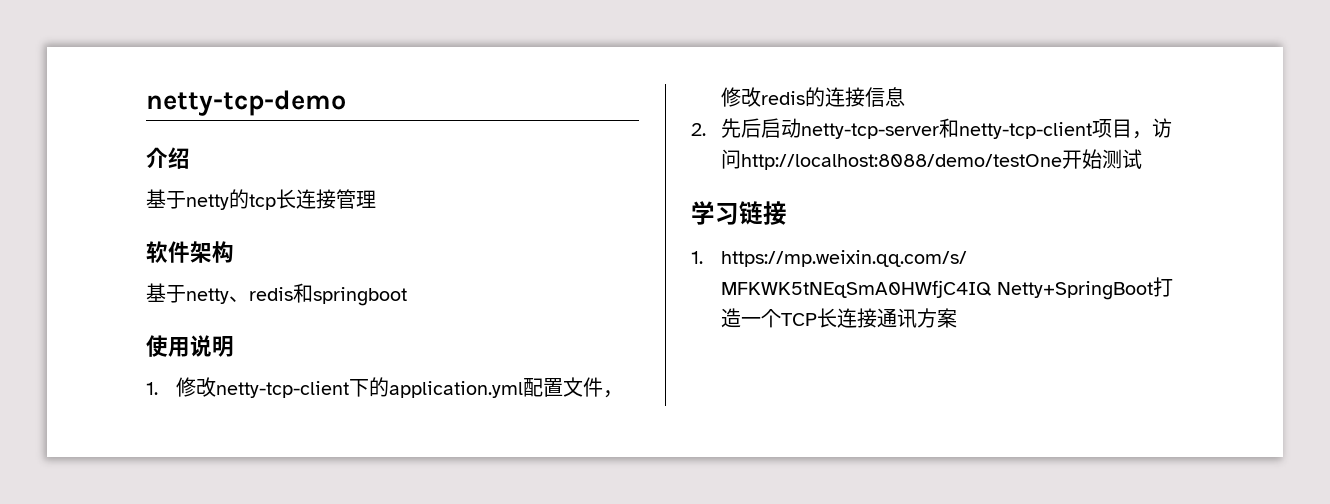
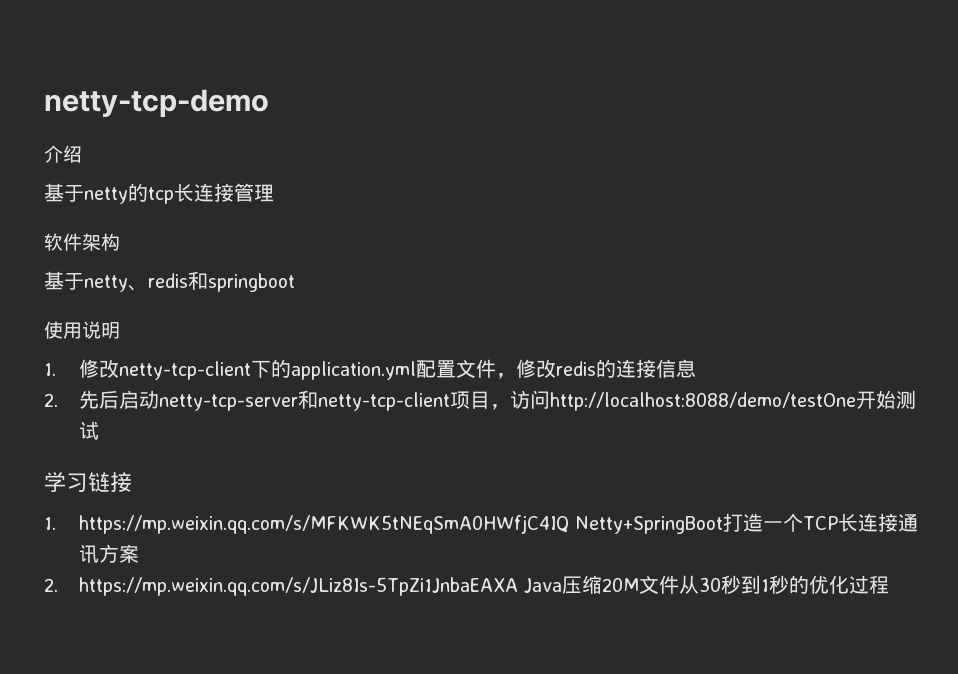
(957, 318) none -> [44,575,890,596] // 2. https://mp.weixin.qq.com/s/JLiz8Is-5TpZi1JnbaEAXA Java压缩20M文件从30秒到1秒的优化过程

